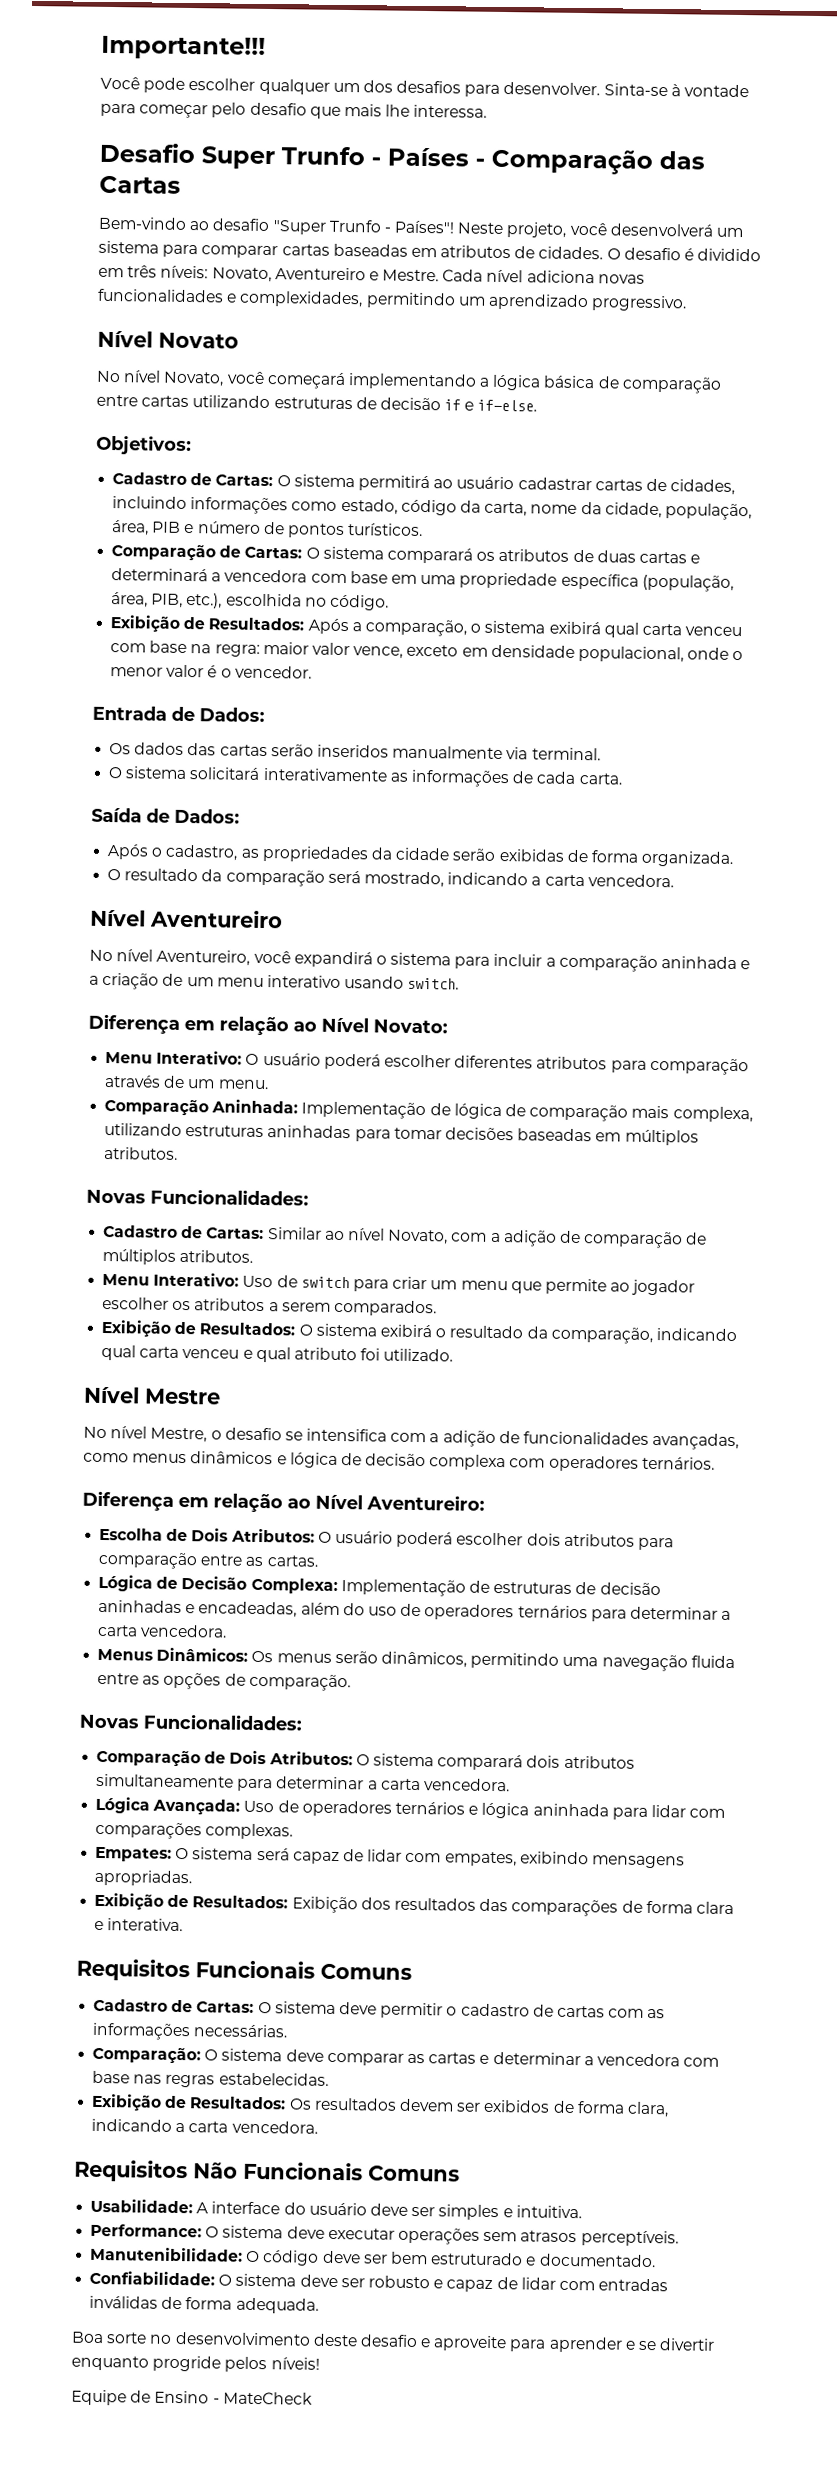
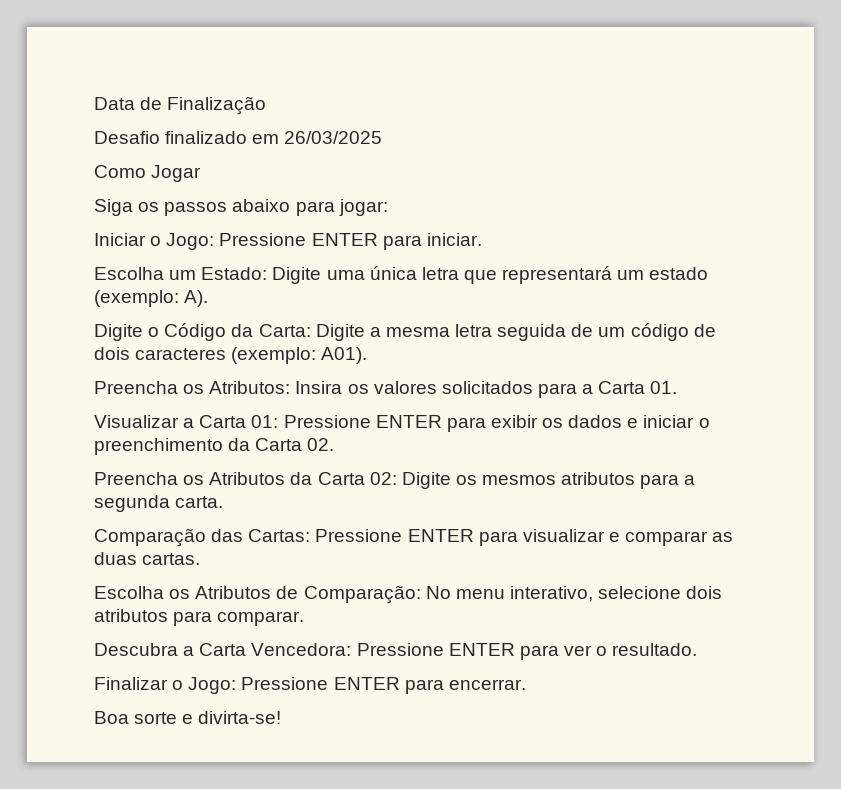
[101,35,266,60] [100,76,750,98] [100,102,488,119] [99,142,705,175] [99,175,181,194] [98,216,744,238] [98,240,762,262] [98,265,645,284] [97,288,688,312] [97,330,239,349] [96,370,722,394] [96,394,538,412] [96,434,192,456] [112,472,736,495] [112,496,752,521] [112,520,424,538] [111,543,701,564] [111,568,734,592] [111,592,389,611] [110,615,743,638] [110,640,744,663] [110,664,312,679] [92,705,265,722] [109,742,601,761] [108,766,623,788] [91,807,240,824] [107,844,735,867] [107,868,674,888] [90,909,283,929] [89,949,751,973] [89,972,460,990] [88,1013,448,1036] [105,1050,749,1076] [104,1074,269,1090] [104,1097,753,1123] [104,1122,699,1146] [104,1146,179,1160] [86,1188,309,1206] [103,1224,708,1249] [102,1248,254,1265] [102,1272,696,1296] [102,1296,437,1317] [101,1319,737,1344] [101,1344,454,1363] [83,1386,221,1405] [83,1426,740,1451] [83,1451,715,1472] [82,1490,485,1513] [99,1527,674,1551] [98,1551,319,1570] [98,1574,661,1597] [98,1599,732,1622] [97,1624,228,1638] [97,1647,735,1672] [97,1672,351,1692] [79,1713,302,1731] [96,1748,635,1771] [96,1773,510,1792] [95,1796,726,1820] [95,1821,294,1840] [95,1846,685,1869] [94,1869,193,1887] [94,1892,734,1917] [94,1918,184,1932] [76,1958,412,1982] [93,1998,666,2019] [92,2022,289,2041] [92,2045,720,2067] [92,2070,329,2088] [91,2093,669,2118] [91,2118,318,2134] [74,2159,460,2183] [90,2198,582,2221] [90,2223,679,2247] [90,2246,656,2268] [89,2270,669,2293] [89,2295,319,2314] [71,2331,716,2353] [71,2355,320,2373] [71,2389,313,2406] Importante!!! // Você pode escolher qualquer um dos desafios para desenvolver. Sinta-se à vontade para começar pelo desafio que mais lhe interessa. // Desafio Super Trunfo - Países - Comparação das Cartas // Bem-vindo ao desafio "Super Trunfo - Países"! Neste projeto, você desenvolverá um sistema para comparar cartas baseadas em atributos de cidades. O desafio é dividido em três níveis: Novato, Aventureiro e Mestre. Cada nível adiciona novas funcionalidades e complexidades, permitindo um aprendizado progressivo. // Nível Novato // No nível Novato, você começará implementando a lógica básica de comparação entre cartas utilizando estruturas de decisão if e if-else. // Objetivos: // Cadastro de Cartas: O sistema permitirá ao usuário cadastrar cartas de cidades, incluindo informações como estado, código da carta, nome da cidade, população, área, PIB e número de pontos turísticos. // Comparação de Cartas: O sistema comparará os atributos de duas cartas e determinará a vencedora com base em uma propriedade específica (população, área, PIB, etc.), escolhida no código. // Exibição de Resultados: Após a comparação, o sistema exibirá qual carta venceu com base na regra: maior valor vence, exceto em densidade populacional, onde o menor valor é o vencedor. // Entrada de Dados: // Os dados das cartas serão inseridos manualmente via terminal. // O sistema solicitará interativamente as informações de cada carta. // Saída de Dados: // Após o cadastro, as propriedades da cidade serão exibidas de forma organizada. // O resultado da comparação será mostrado, indicando a carta vencedora. // Nível Aventureiro // No nível Aventureiro, você expandirá o sistema para incluir a comparação aninhada e a criação de um menu interativo usando switch. // Diferença em relação ao Nível Novato: // Menu Interativo: O usuário poderá escolher diferentes atributos para comparação através de um menu. // Comparação Aninhada: Implementação de lógica de comparação mais complexa, utilizando estruturas aninhadas para tomar decisões baseadas em múltiplos atributos. // Novas Funcionalidades: // Cadastro de Cartas: Similar ao nível Novato, com a adição de comparação de múltiplos atributos. // Menu Interativo: Uso de switch para criar um menu que permite ao jogador escolher os atributos a serem comparados. // Exibição de Resultados: O sistema exibirá o resultado da comparação, indicando qual carta venceu e qual atributo foi utilizado. // Nível Mestre // No nível Mestre, o desafio se intensifica com a adição de funcionalidades avançadas, como menus dinâmicos e lógica de decisão complexa com operadores ternários. // Diferença em relação ao Nível Aventureiro: // Escolha de Dois Atributos: O usuário poderá escolher dois atributos para comparação entre as cartas. // Lógica de Decisão Complexa: Implementação de estruturas de decisão aninhadas e encadeadas, além do uso de operadores ternários para determinar a carta vencedora. // Menus Dinâmicos: Os menus serão dinâmicos, permitindo uma navegação fluida entre as opções de comparação. // Novas Funcionalidades: // Comparação de Dois Atributos: O sistema comparará dois atributos simultaneamente para determinar a carta vencedora. // Lógica Avançada: Uso de operadores ternários e lógica aninhada para lidar com comparações complexas. // Empates: O sistema será capaz de lidar com empates, exibindo mensagens apropriadas. // Exibição de Resultados: Exibição dos resultados das comparações de forma clara e interativa. // Requisitos Funcionais Comuns // Cadastro de Cartas: O sistema deve permitir o cadastro de cartas com as informações necessárias. // Comparação: O sistema deve comparar as cartas e determinar a vencedora com base nas regras estabelecidas. // Exibição de Resultados: Os resultados devem ser exibidos de forma clara, indicando a carta vencedora. // Requisitos Não Funcionais Comuns // Usabilidade: A interface do usuário deve ser simples e intuitiva. // Performance: O sistema deve executar operações sem atrasos perceptíveis. // Manutenibilidade: O código deve ser bem estruturado e documentado. // Confiabilidade: O sistema deve ser robusto e capaz de lidar com entradas inválidas de forma adequada. // Boa sorte no desenvolvimento deste desafio e aproveite para aprender e se divertir enquanto progride pelos níveis! // Equipe de Ensino - MateCheck -> [94,96,267,115] [94,131,383,144] [94,165,202,182] [94,199,388,216] [94,233,482,250] [94,266,709,284] [94,290,209,307] [94,323,716,341] [94,347,368,364] [94,381,678,398] [94,415,710,432] [94,438,335,455] [94,472,696,489] [94,495,224,512] [94,528,734,547] [94,552,201,565] [94,585,723,604] [94,609,305,626] [94,643,698,660] [94,677,526,694] [94,711,282,724] Data de Finalização // Desafio finalizado em 26/03/2025 // Como Jogar // Siga os passos abaixo para jogar: // Iniciar o Jogo: Pressione ENTER para iniciar. // Escolha um Estado: Digite uma única letra que representará um estado (exemplo: A). // Digite o Código da Carta: Digite a mesma letra seguida de um código de dois caracteres (exemplo: A01). // Preencha os Atributos: Insira os valores solicitados para a Carta 01. // Visualizar a Carta 01: Pressione ENTER para exibir os dados e iniciar o preenchimento da Carta 02. // Preencha os Atributos da Carta 02: Digite os mesmos atributos para a segunda carta. // Comparação das Cartas: Pressione ENTER para visualizar e comparar as duas cartas. // Escolha os Atributos de Comparação: No menu interativo, selecione dois atributos para comparar. // Descubra a Carta Vencedora: Pressione ENTER para ver o resultado. // Finalizar o Jogo: Pressione ENTER para encerrar. // Boa sorte e divirta-se!

